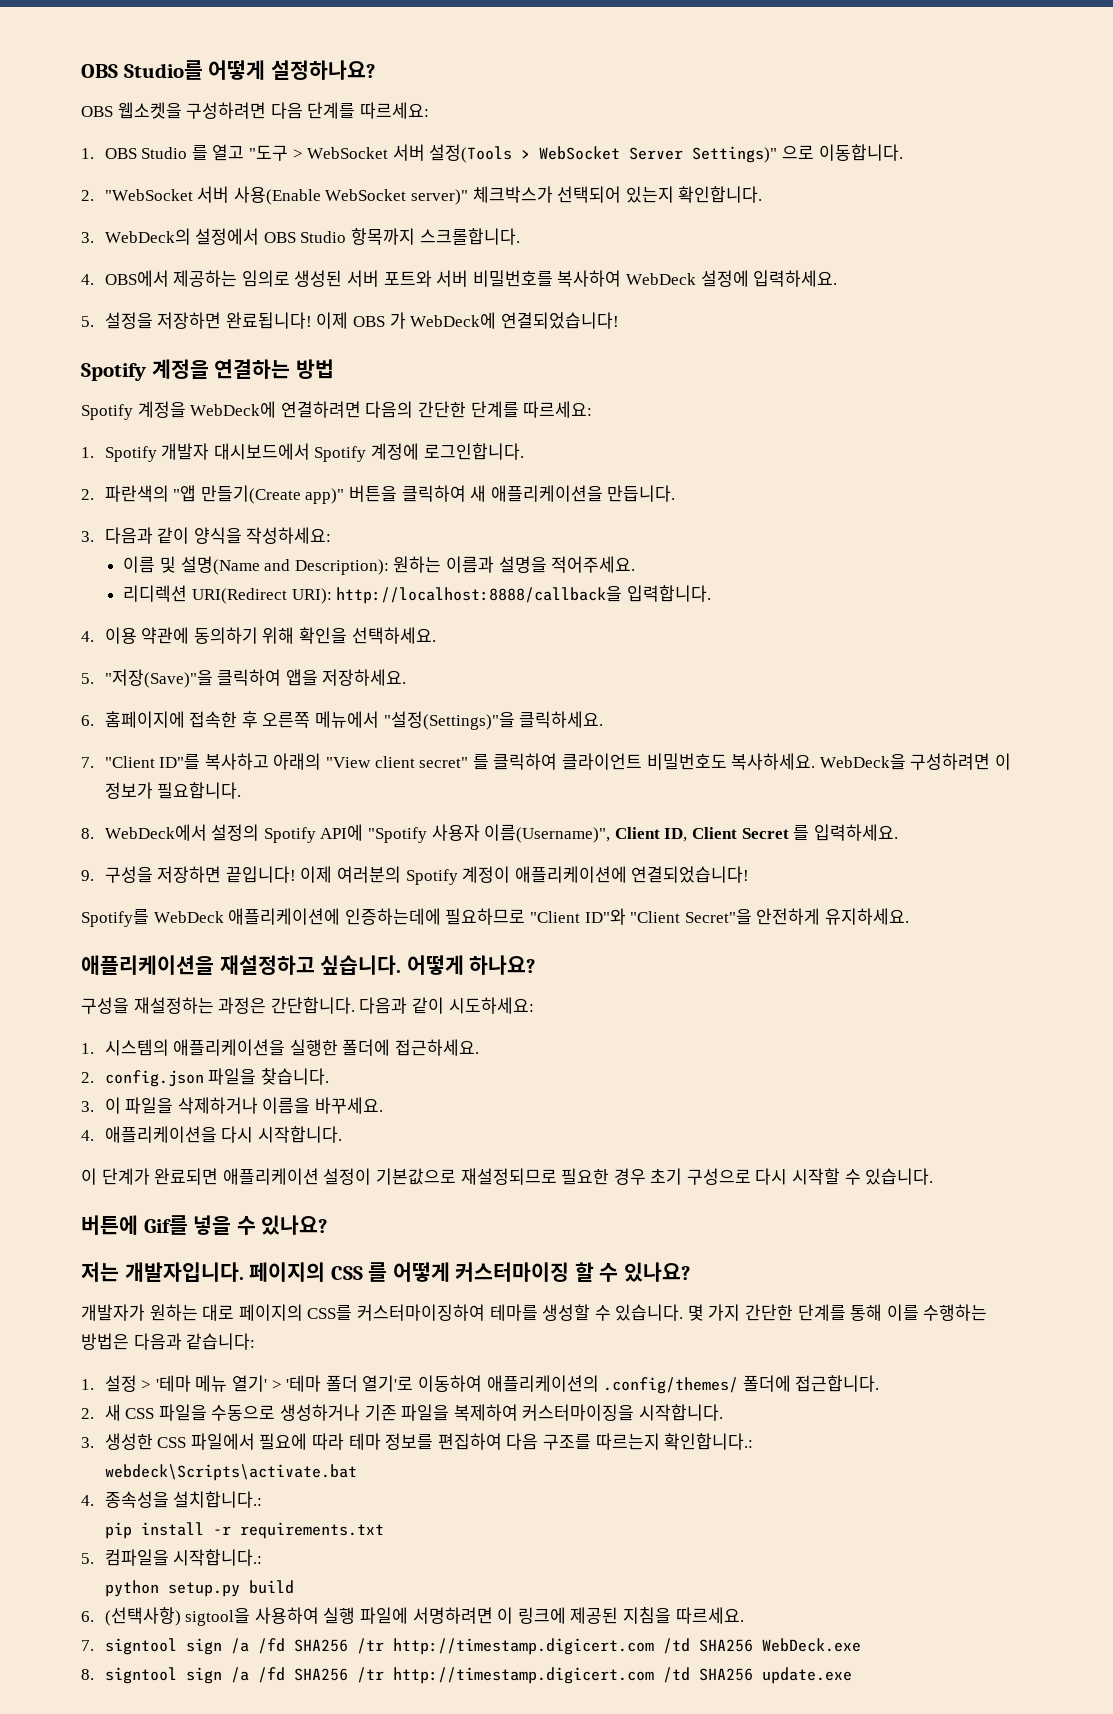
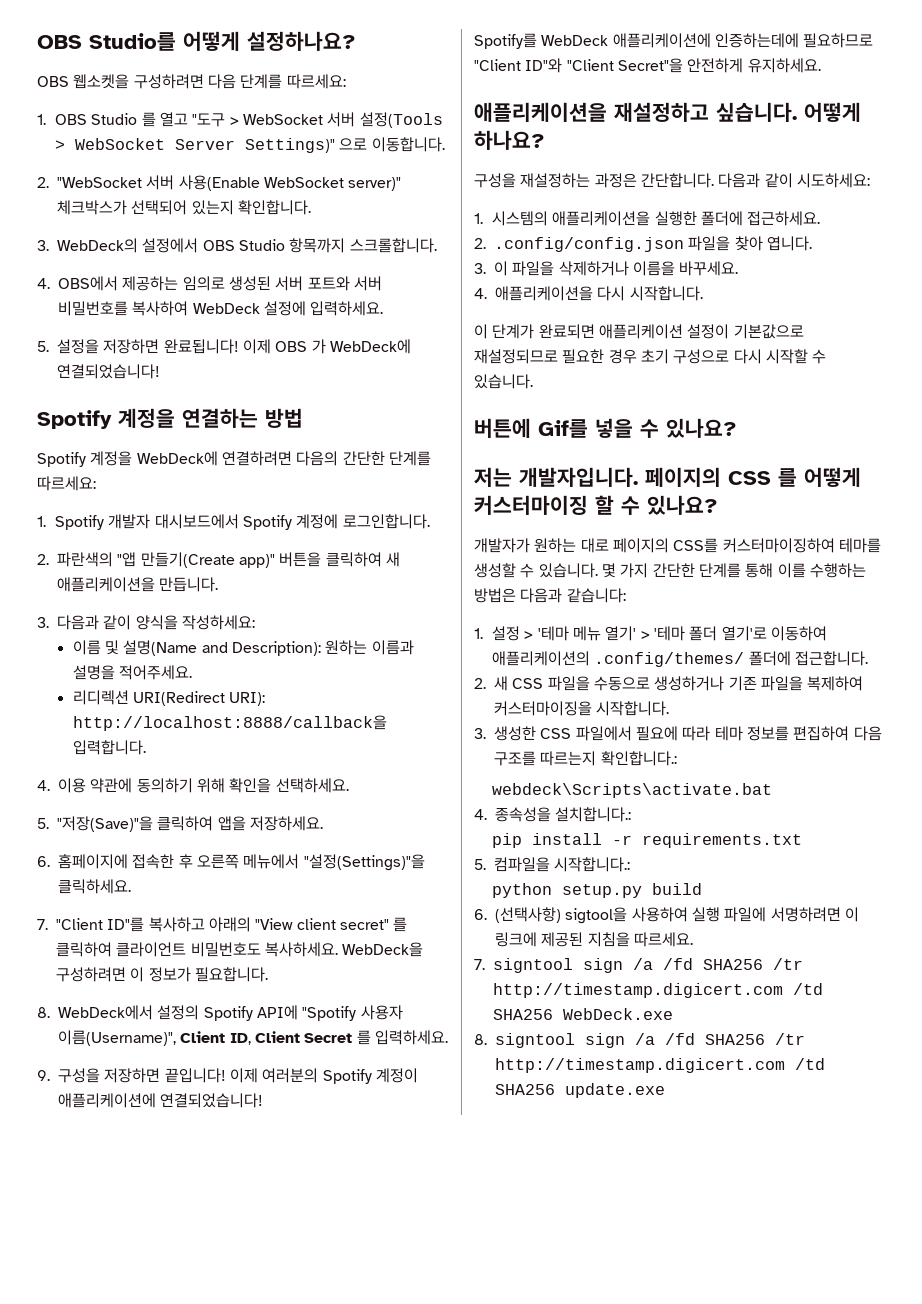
[104,1068,329,1087] config.json 파일을 찾습니다. -> [494,236,812,252] .config/config.json 파일을 찾아 엽니다.

